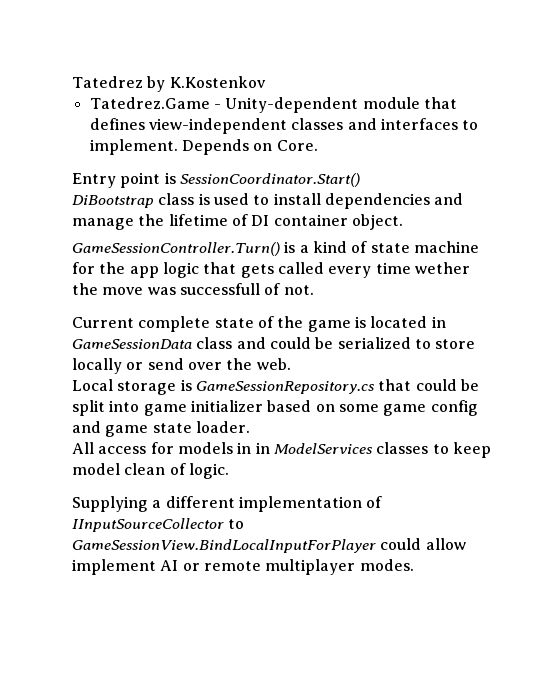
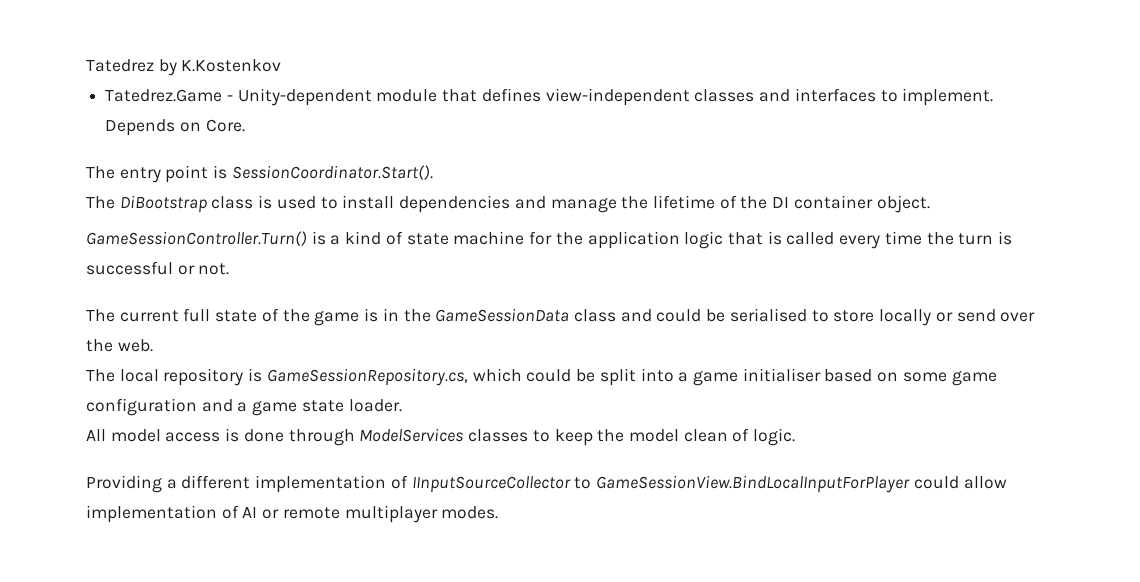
[72,172,360,188] Entry point is SessionCoordinator.Start() // -> [86,165,433,183] [86,196,115,209] The entry point is SessionCoordinator.Start(). // The
(248, 220) none -> [740,196,768,209] the
[129,266,159,278] app -> [587,231,680,249] application
[240,264,274,278] gets -> [767,231,782,245] is
[414,262,470,274] [72,283,314,295] [72,316,211,332] wether the move was successfull of not. // Current complete -> [926,231,1013,245] [86,261,230,275] [86,308,211,322] the turn is successful or not. // The current full
[370,316,446,328] located in -> [382,308,431,322] in the
[337,337,411,349] serialized -> [729,308,807,322] serialised
[72,379,412,395] Local storage is GameSessionRepository.cs that -> [86,368,522,386] The local repository is GameSessionRepository.cs, which
[143,400,263,416] game initializer -> [678,368,821,386] a game initialiser
[430,400,478,416] [72,421,101,433] config and -> [86,398,248,416] configuration and a
[98,442,270,454] access for models in in -> [110,428,355,446] model access is done through
(491, 450) none -> [597,429,625,442] the
[72,496,148,512] Supplying -> [86,475,162,493] Providing
[72,559,156,575] implement -> [86,505,239,523] implementation of

